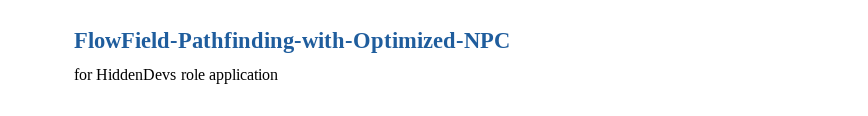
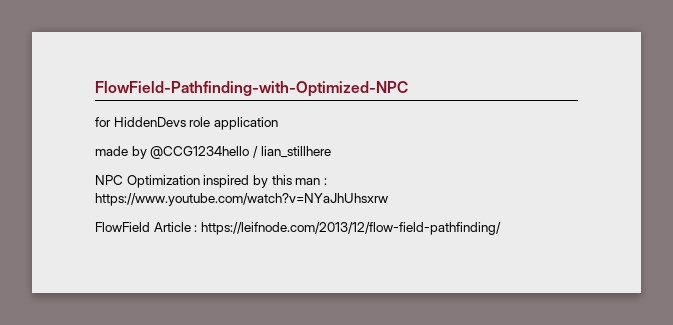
(278, 76) none -> [95,146,331,159] [95,175,327,188] [95,193,388,206] [95,222,501,235] // made by @CCG1234hello / lian_stillhere // NPC Optimization inspired by this man : https://www.youtube.com/watch?v=NYaJhUhsxrw // FlowField Article : https://leifnode.com/2013/12/flow-field-pathfinding/

